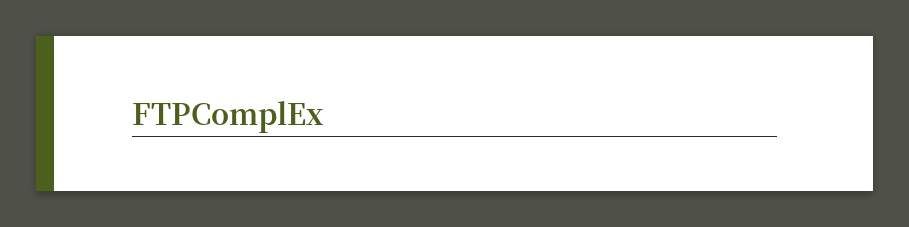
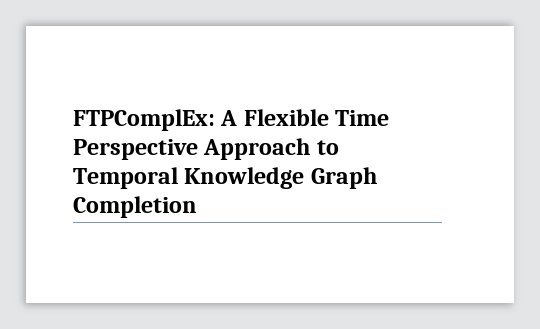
[132,101,324,133] FTPComplEx -> [73,109,390,131] [73,138,339,160] [73,167,377,189] [73,196,197,218] FTPComplEx: A Flexible Time Perspective Approach to Temporal Knowledge Graph Completion

